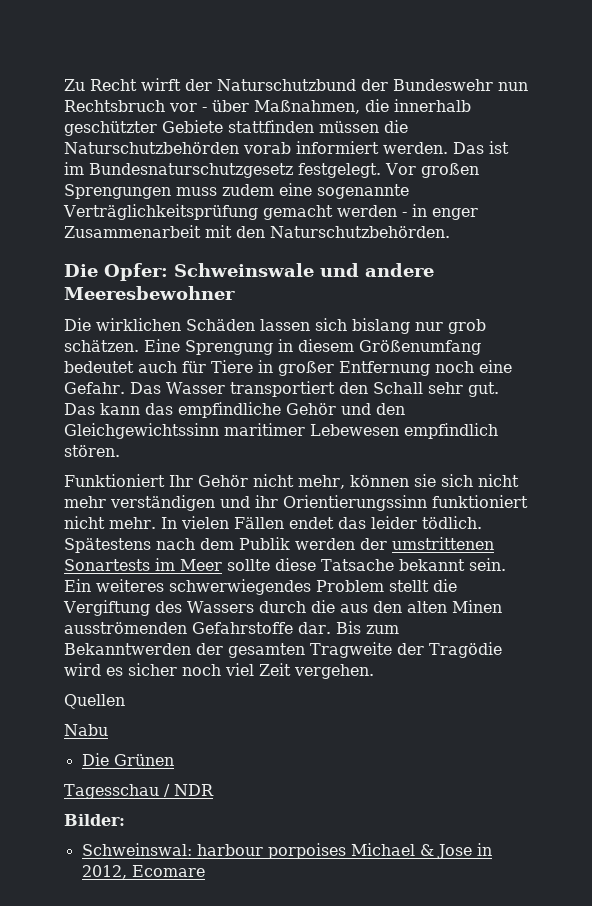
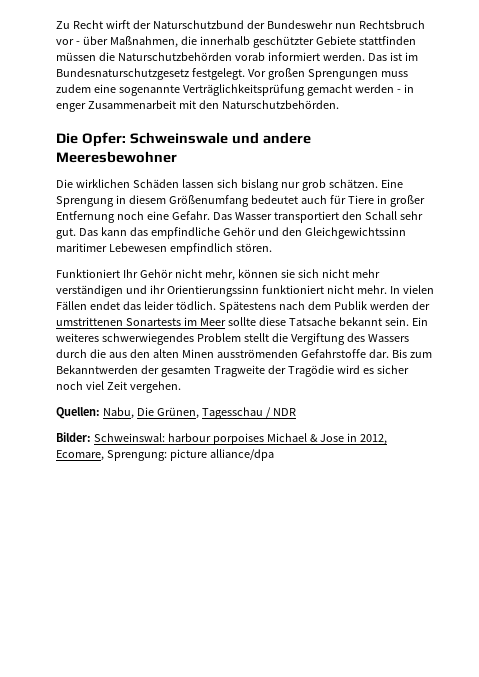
[64,694,125,709] [64,724,108,736] [81,753,174,766] Quellen // Nabu // Die Grünen // -> [56,407,199,419] Quellen: Nabu, Die Grünen,
(125, 820) // -> (91, 437) none
[131,865,205,877] Ecomare -> [56,449,274,461] Ecomare, Sprengung: picture alliance/dpa

